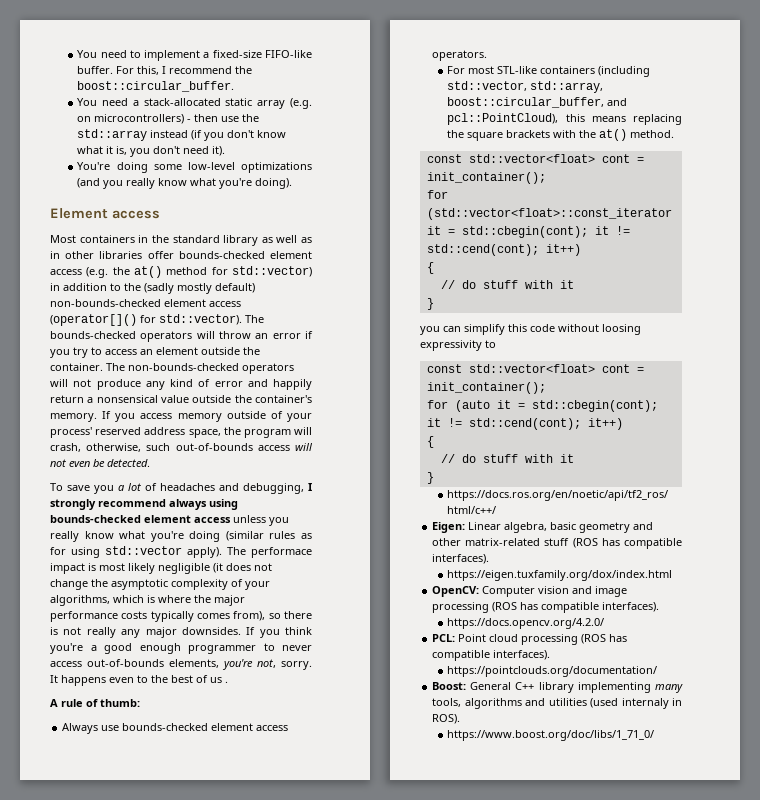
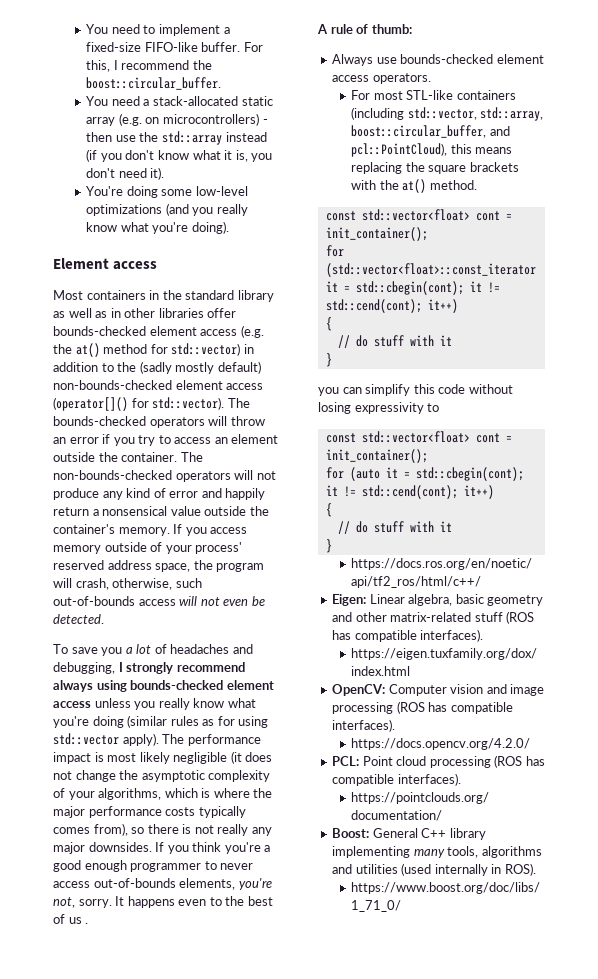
[251,547,312,558] performace -> [187,734,261,746] performance
[602,324,641,335] loosing -> [318,402,351,414] losing
[621,698,669,709] internaly -> [434,864,488,876] internally

